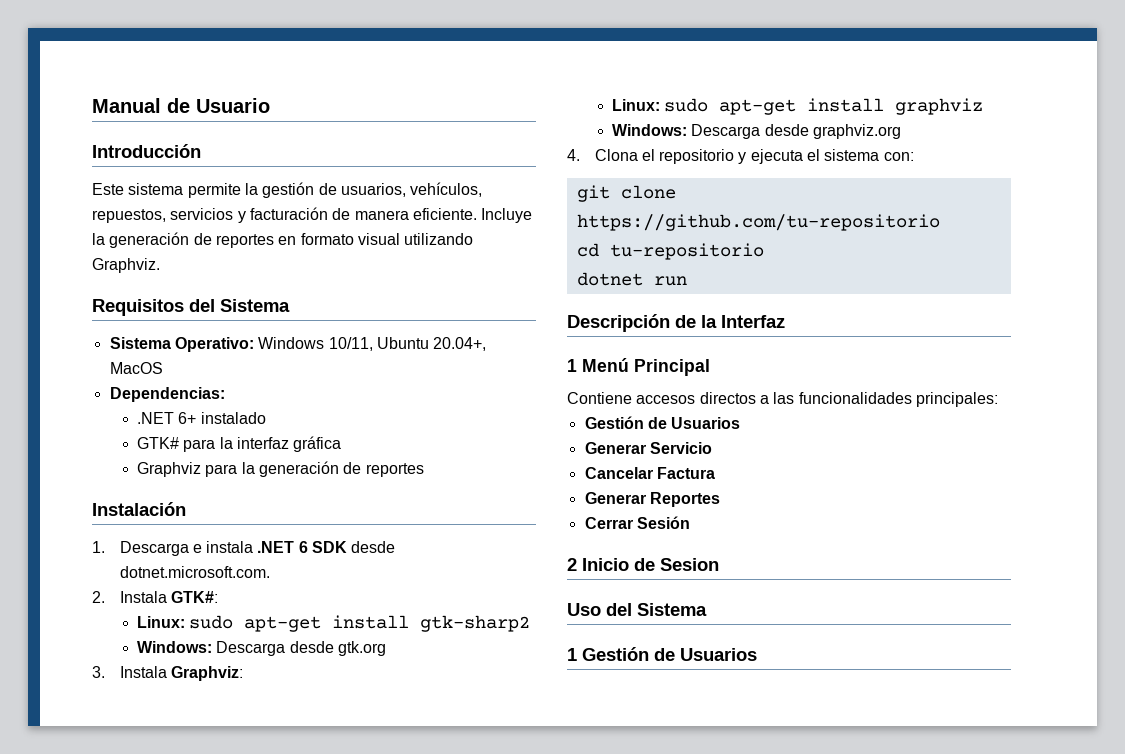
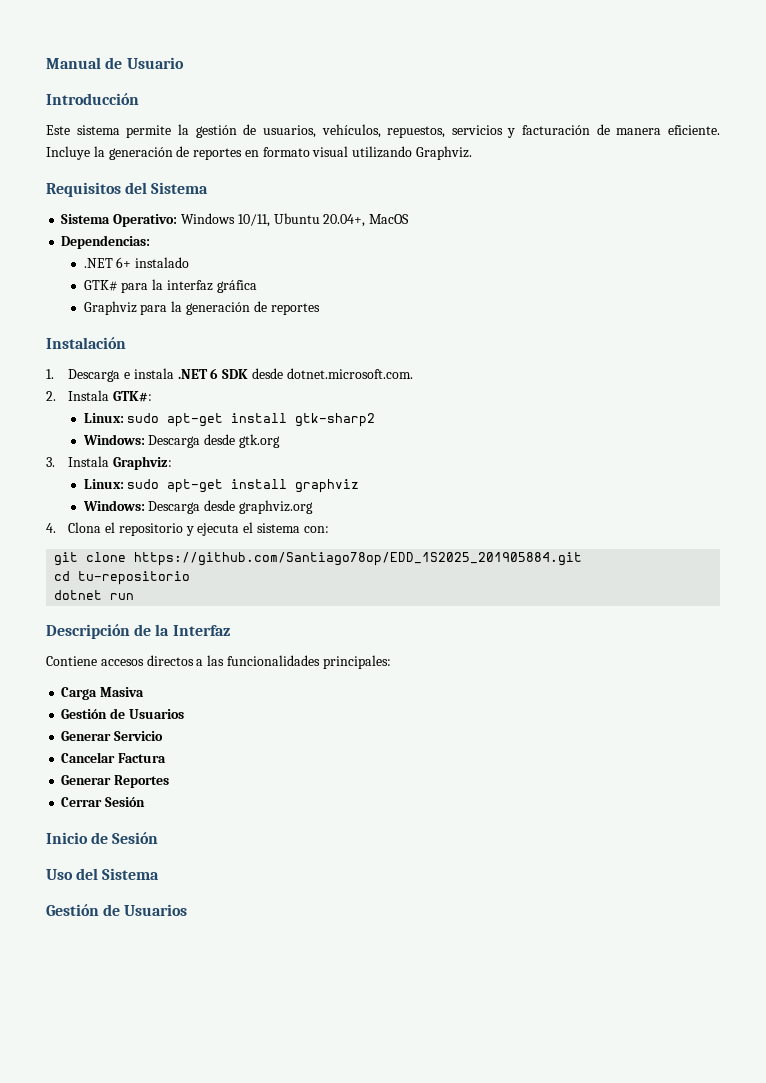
[576,214,940,231] https://github.com/tu-repositorio -> [134,552,583,566] https://github.com/Santiago78op/EDD_1S2025_201905884.git
[567,358,710,376] // 1 Menú Principal -> (230, 630) none
(998, 399) none -> [61,687,145,700] // Carga Masiva
[567,558,577,571] 2 -> (146, 802) none
[660,558,719,571] Sesion -> [112,832,159,844] Sesión
[567,648,577,661] 1 -> (160, 874) none

